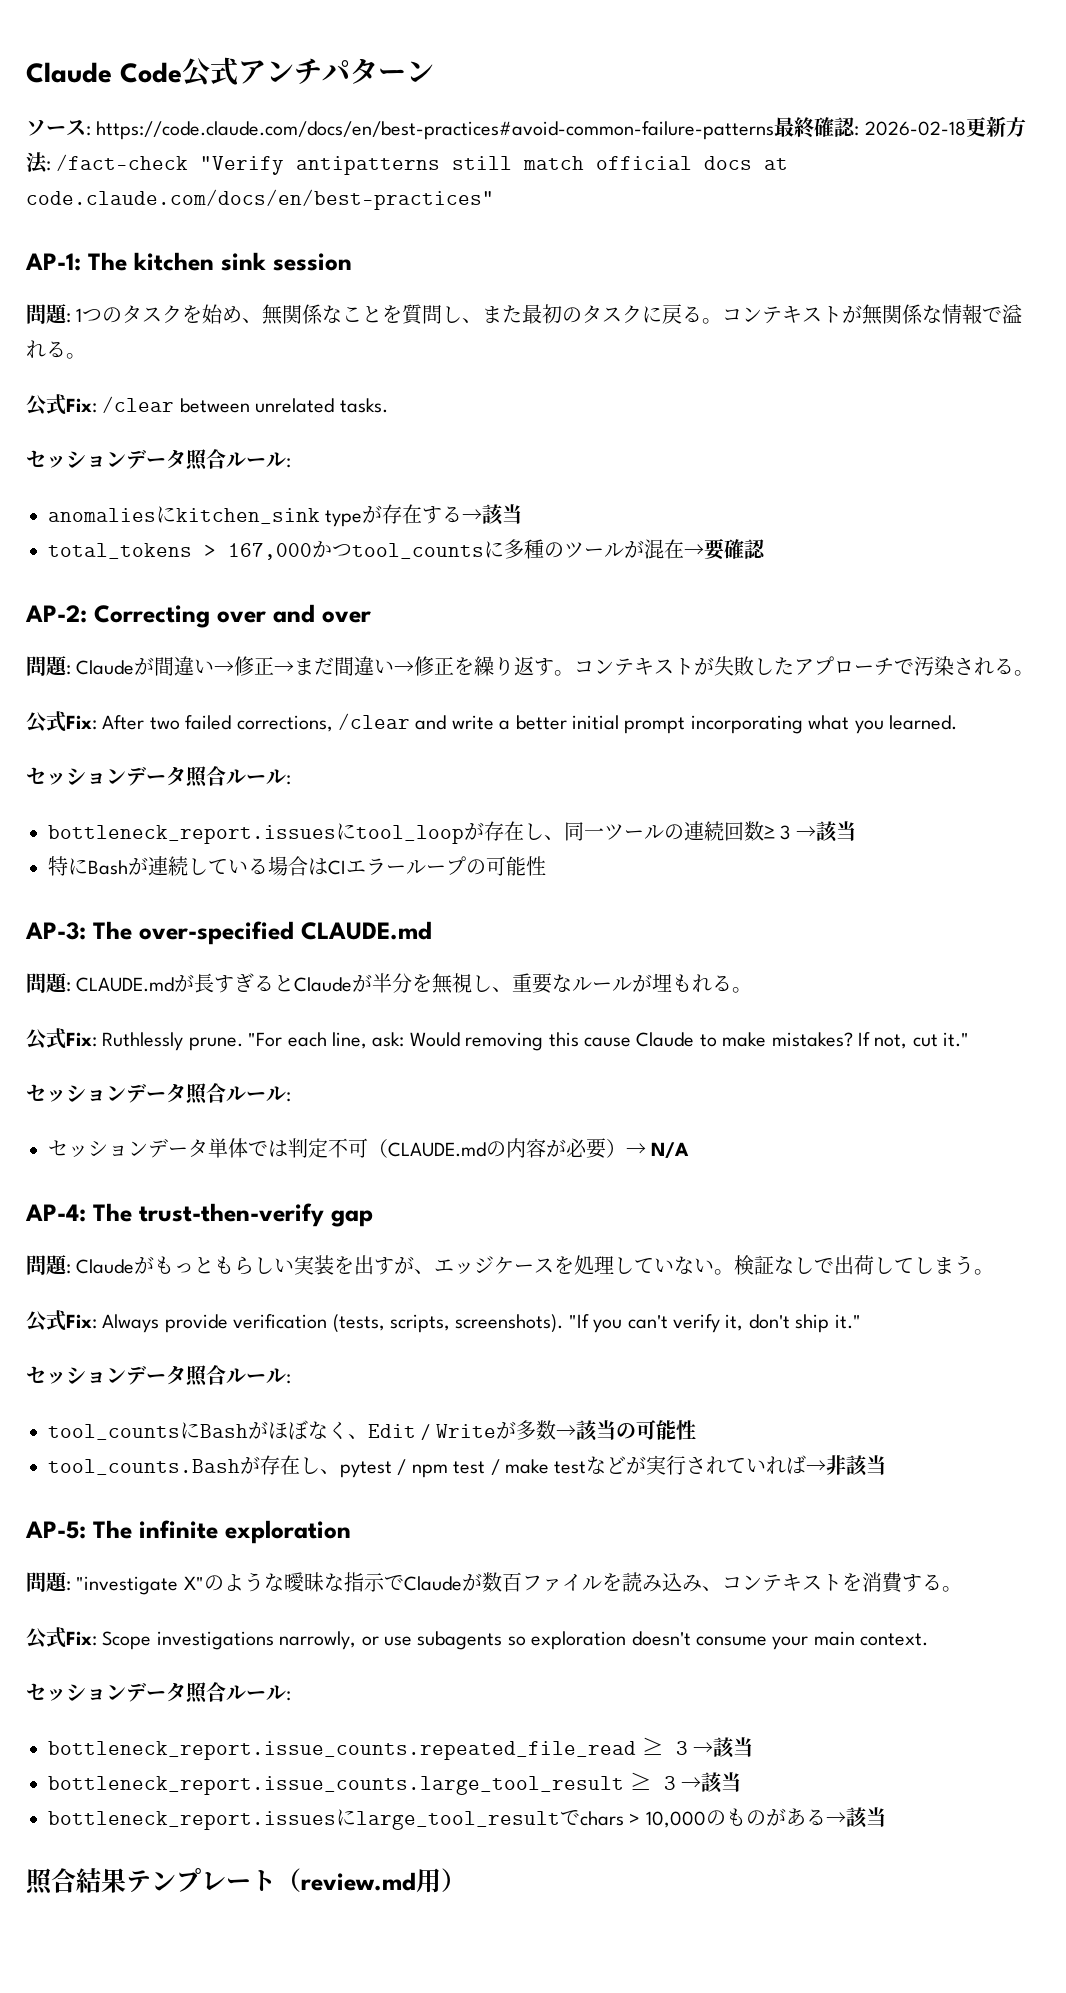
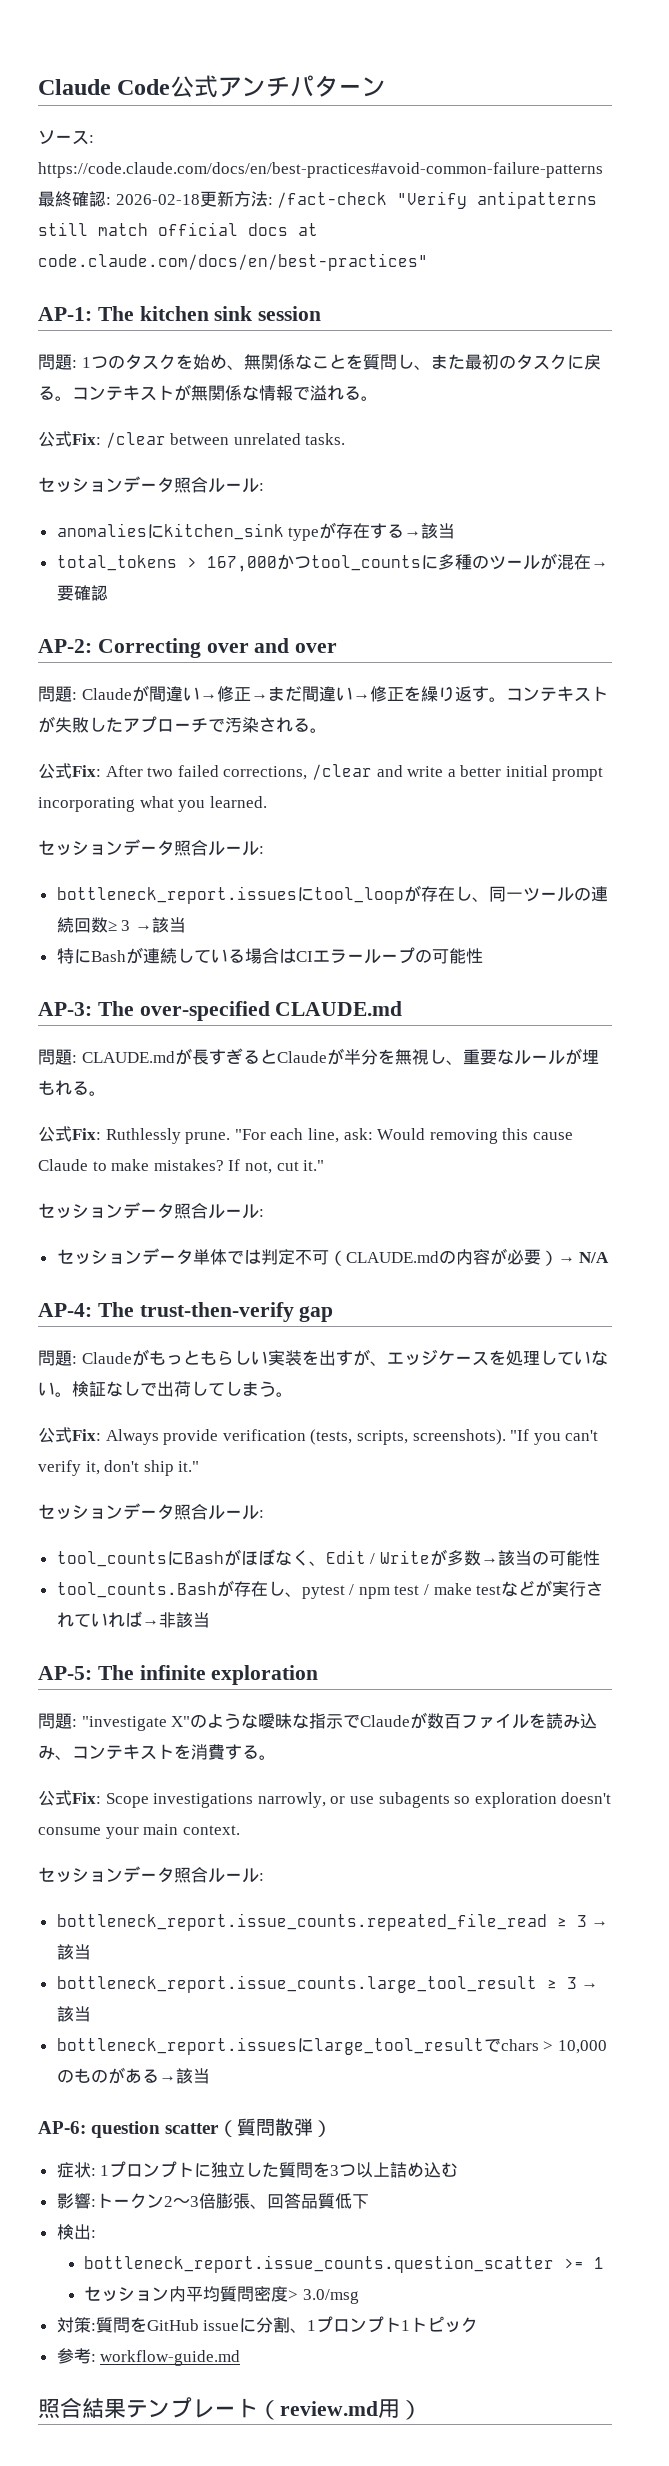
(886, 1817) none -> [38,2118,333,2138] [56,2161,459,2178] [56,2193,369,2209] [56,2224,96,2240] [84,2255,605,2273] [84,2286,359,2304] [56,2316,479,2333] [56,2348,241,2366] // AP-6: question scatter（質問散弾） // 症状: 1プロンプトに独立した質問を3つ以上詰め込む // 影響:トークン2〜3倍膨張、回答品質低下 // 検出: // bottleneck_report.issue_counts.question_scatter >= 1 // セッション内平均質問密度> 3.0/msg // 対策:質問をGitHub issueに分割、1プロンプト1トピック // 参考: workflow-guide.md

